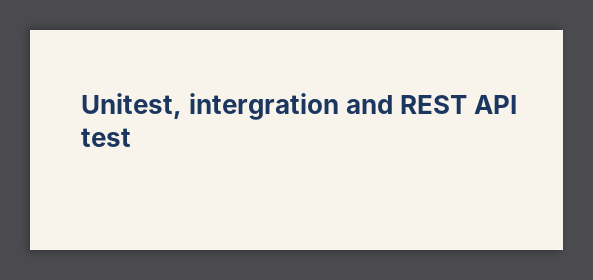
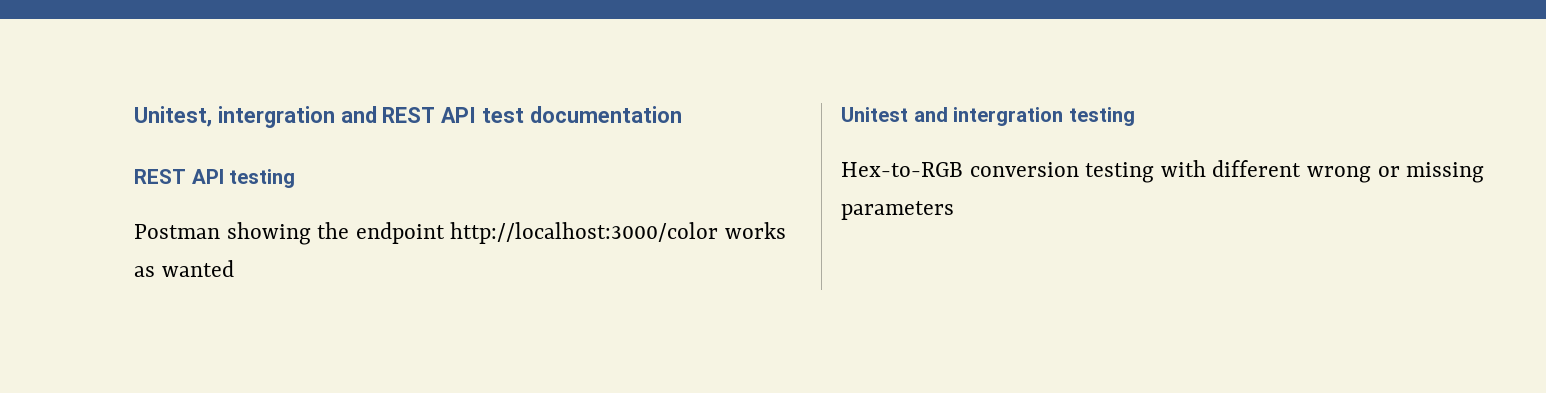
(131, 137) none -> [529,106,682,123] [134,169,296,188] [134,222,787,245] [134,260,234,277] [841,107,1135,126] [841,160,1485,183] [841,201,954,220] documentation // REST API testing // Postman showing the endpoint http://localhost:3000/color works as wanted // Unitest and intergration testing // Hex-to-RGB conversion testing with different wrong or missing parameters

